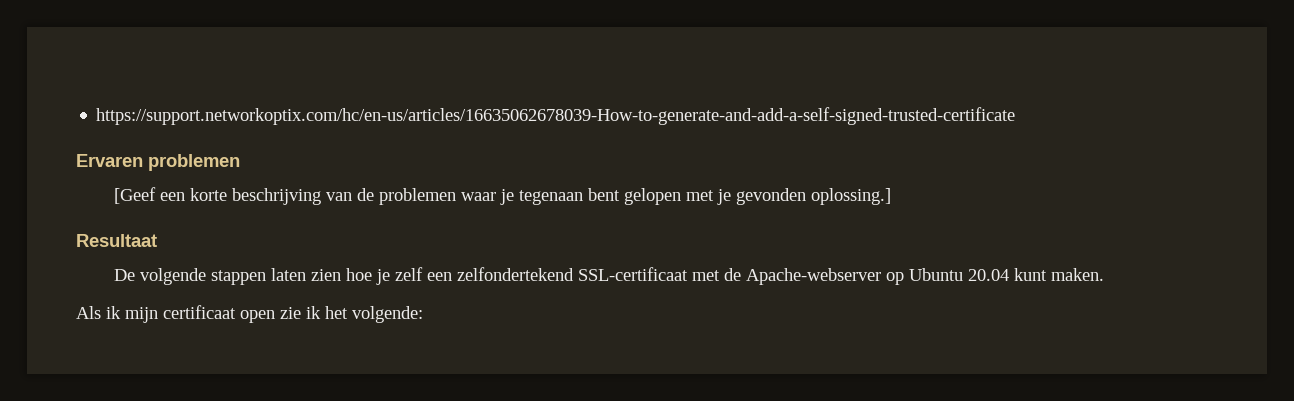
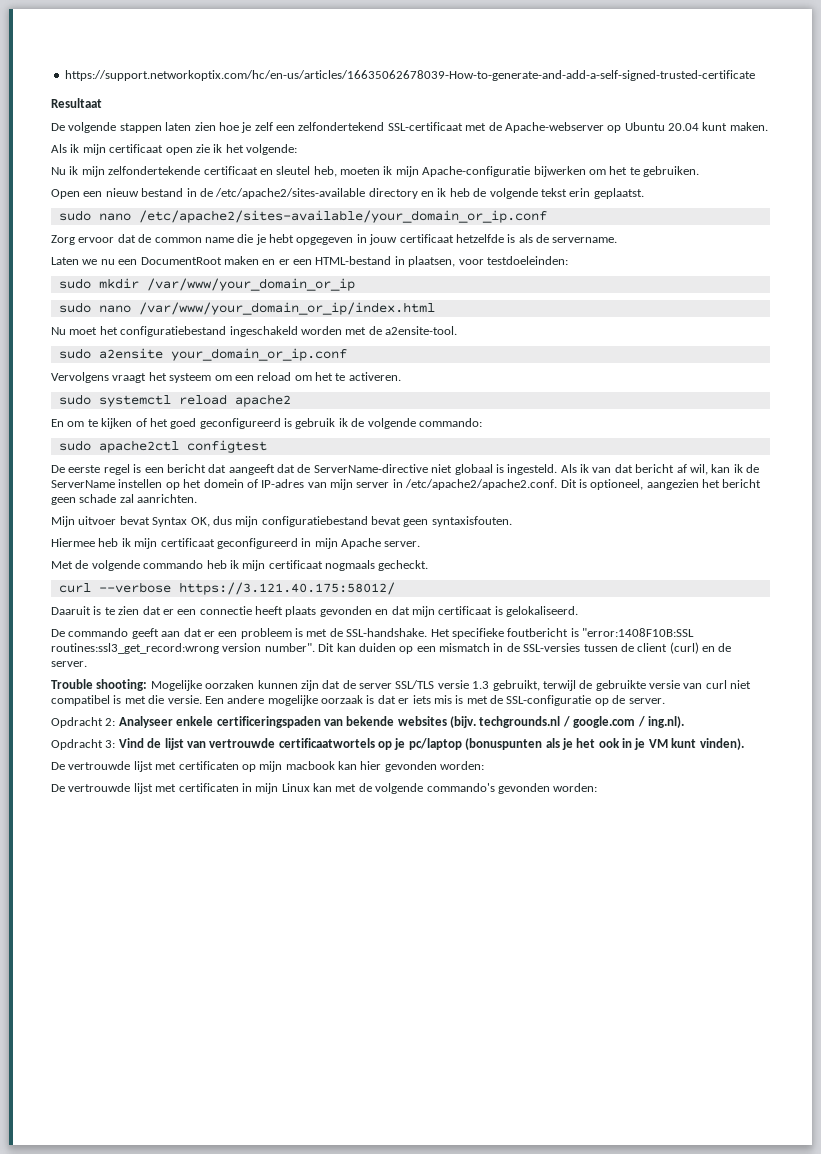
[76,154,240,171] [113,187,891,205] // Ervaren problemen // [Geef een korte beschrijving van de problemen waar je tegenaan bent gelopen met je gevonden oplossing.] -> (755, 75) none
(423, 314) none -> [51,166,699,177] [51,188,644,199] [58,210,547,223] [51,234,618,245] [51,256,568,267] [58,278,355,291] [58,302,435,315] [51,326,457,337] [58,348,347,361] [51,372,401,383] [58,394,291,407] [51,418,482,429] [58,440,267,453] [51,464,759,475] [51,479,762,490] [51,494,198,505] [51,516,512,527] [51,538,421,549] [51,560,429,571] [58,582,395,595] [51,606,578,617] [51,628,694,639] [51,642,732,654] [51,661,87,667] [51,679,752,691] [51,695,665,706] [51,716,684,728] [51,738,744,750] [51,761,485,772] [51,783,598,794] // Nu ik mijn zelfondertekende certificaat en sleutel heb, moeten ik mijn Apache-configuratie bijwerken om het te gebruiken. // Open een nieuw bestand in de /etc/apache2/sites-available directory en ik heb de volgende tekst erin geplaatst. // sudo nano /etc/apache2/sites-available/your_domain_or_ip.conf // Zorg ervoor dat de common name die je hebt opgegeven in jouw certificaat hetzelfde is als de servername. // Laten we nu een DocumentRoot maken en er een HTML-bestand in plaatsen, voor testdoeleinden: // sudo mkdir /var/www/your_domain_or_ip // sudo nano /var/www/your_domain_or_ip/index.html // Nu moet het configuratiebestand ingeschakeld worden met de a2ensite-tool. // sudo a2ensite your_domain_or_ip.conf // Vervolgens vraagt het systeem om een reload om het te activeren. // sudo systemctl reload apache2 // En om te kijken of het goed geconfigureerd is gebruik ik de volgende commando: // sudo apache2ctl configtest // De eerste regel is een bericht dat aangeeft dat de ServerName-directive niet globaal is ingesteld. Als ik van dat bericht af wil, kan ik de ServerName instellen op het domein of IP-adres van mijn server in /etc/apache2/apache2.conf. Dit is optioneel, aangezien het bericht geen schade zal aanrichten. // Mijn uitvoer bevat Syntax OK, dus mijn configuratiebestand bevat geen syntaxisfouten. // Hiermee heb ik mijn certificaat geconfigureerd in mijn Apache server. // Met de volgende commando heb ik mijn certificaat nogmaals gecheckt. // curl --verbose https://3.121.40.175:58012/ // Daaruit is te zien dat er een connectie heeft plaats gevonden en dat mijn certificaat is gelokaliseerd. // De commando geeft aan dat er een probleem is met de SSL-handshake. Het specifieke foutbericht is "error:1408F10B:SSL routines:ssl3_get_record:wrong version number". Dit kan duiden op een mismatch in de SSL-versies tussen de client (curl) en de server. // Trouble shooting: Mogelijke oorzaken kunnen zijn dat de server SSL/TLS versie 1.3 gebruikt, terwijl de gebruikte versie van curl niet compatibel is met die versie. Een andere mogelijke oorzaak is dat er iets mis is met de SSL-configuratie op de server. // Opdracht 2: Analyseer enkele certificeringspaden van bekende websites (bijv. techgrounds.nl / google.com / ing.nl). // Opdracht 3: Vind de lijst van vertrouwde certificaatwortels op je pc/laptop (bonuspunten als je het ook in je VM kunt vinden). // De vertrouwde lijst met certificaten op mijn macbook kan hier gevonden worden: // De vertrouwde lijst met certificaten in mijn Linux kan met de volgende commando's gevonden worden:

